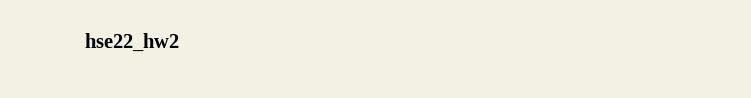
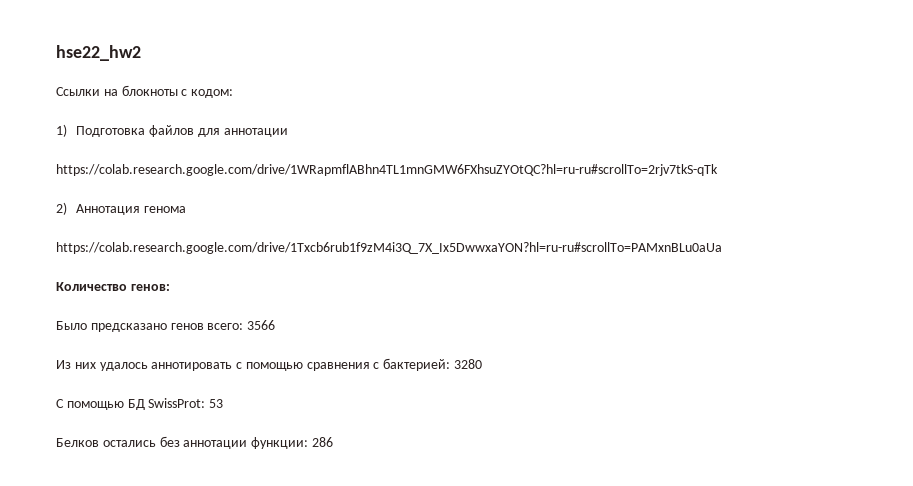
(179, 42) none -> [56,85,234,98] [56,124,288,137] [56,164,718,176] [56,202,187,215] [56,242,722,254] [56,282,170,291] [56,320,276,332] [56,358,483,371] [56,398,224,410] [56,436,333,449] // Ссылки на блокноты с кодом: // 1) Подготовка файлов для аннотации // https://colab.research.google.com/drive/1WRapmflABhn4TL1mnGMW6FXhsuZYOtQC?hl=ru-ru#scrollTo=2rjv7tkS-qTk // 2) Аннотация генома // https://colab.research.google.com/drive/1Txcb6rub1f9zM4i3Q_7X_Ix5DwwxaYON?hl=ru-ru#scrollTo=PAMxnBLu0aUa // Количество генов: // Было предсказано генов всего: 3566 // Из них удалось аннотировать с помощью сравнения с бактерией: 3280 // С помощью БД SwissProt: 53 // Белков остались без аннотации функции: 286

